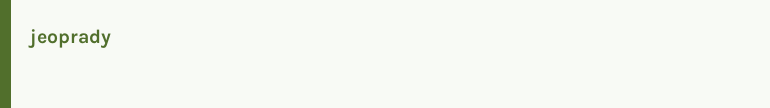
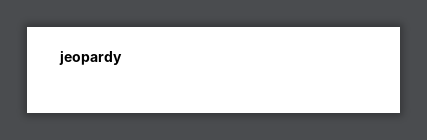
[28,29,111,48] jeoprady -> [59,50,122,65] jeopardy

